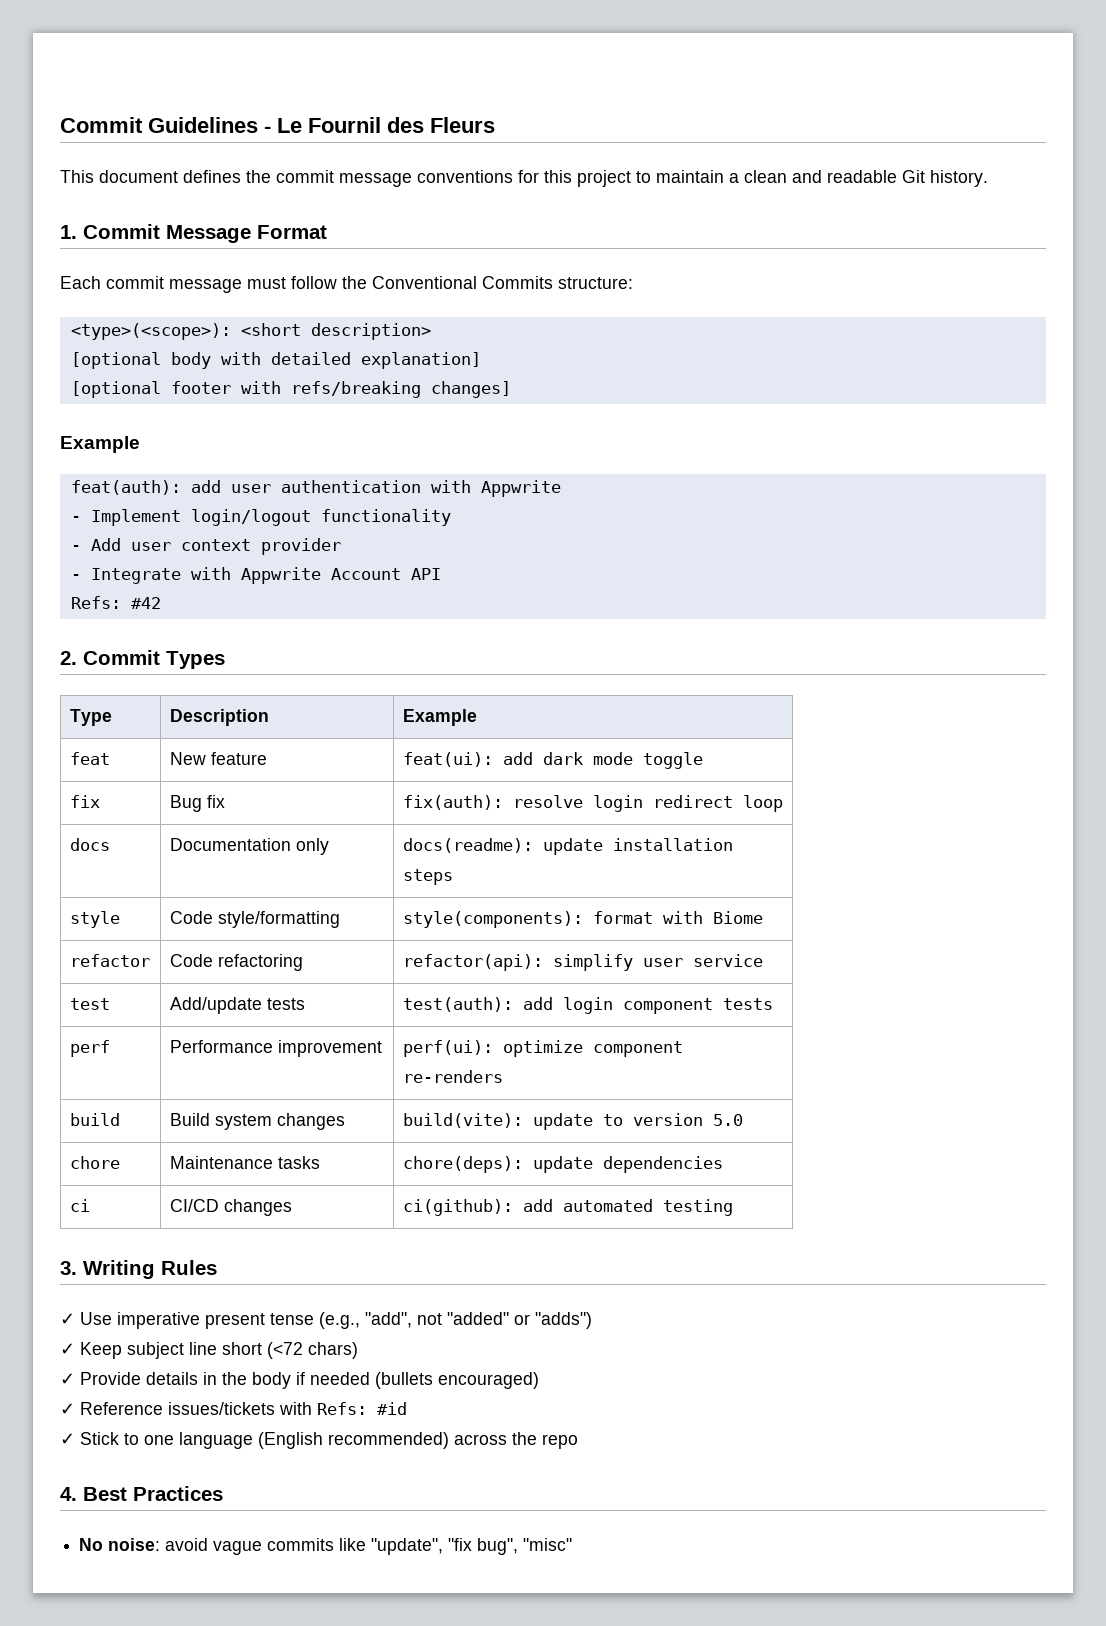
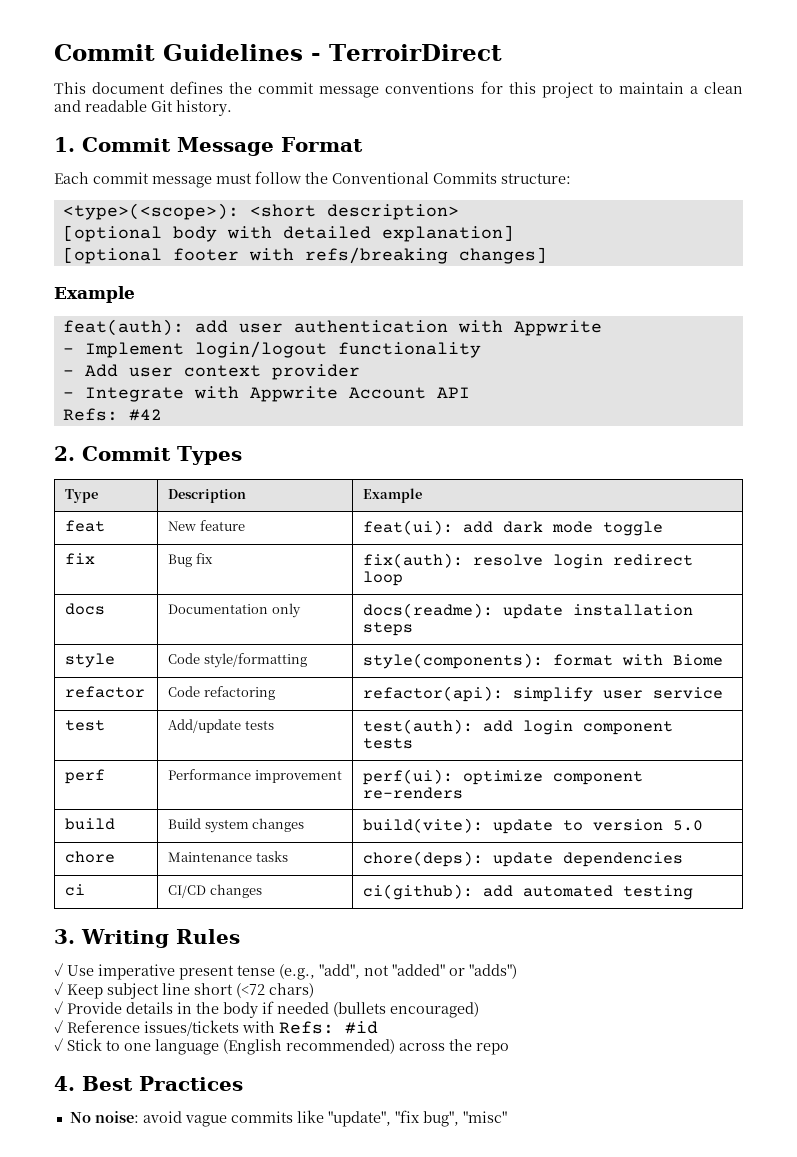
[277,117,495,133] Le Fournil des Fleurs -> [329,44,502,61] TerroirDirect

